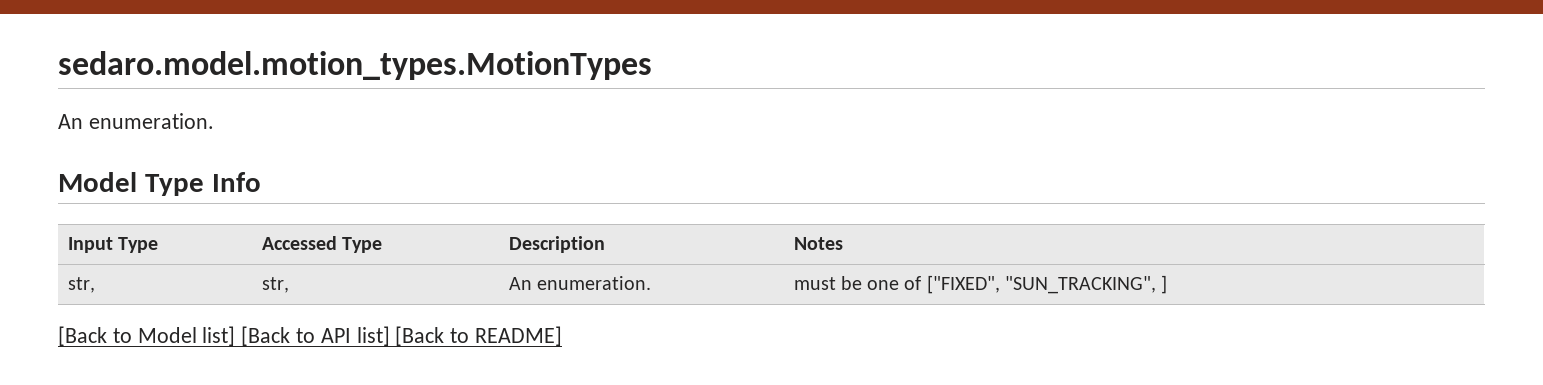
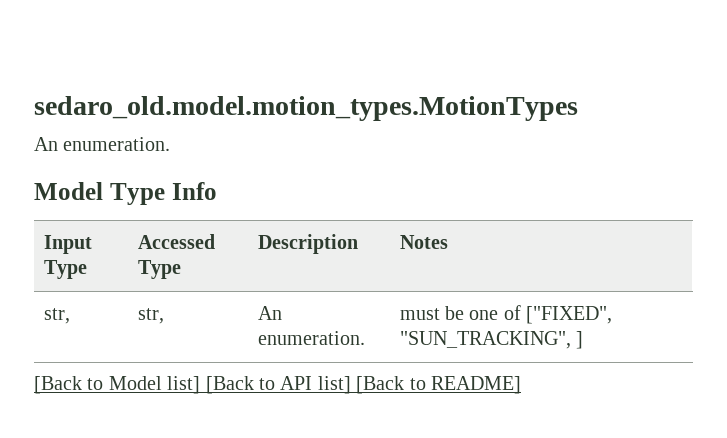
[58,51,652,80] sedaro.model.motion_types.MotionTypes -> [34,96,578,121] sedaro_old.model.motion_types.MotionTypes

